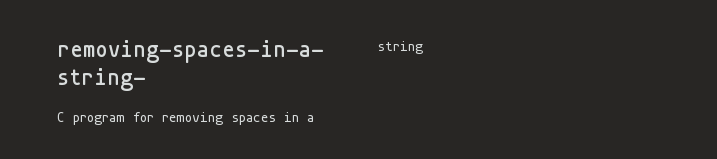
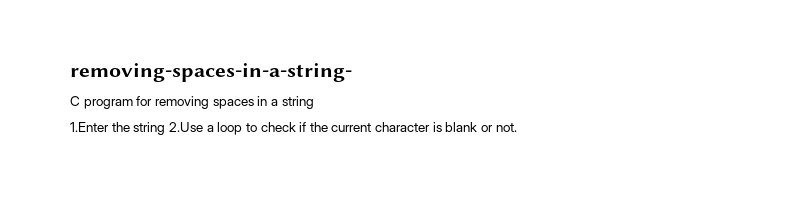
(423, 47) none -> [70,122,517,135] // 1.Enter the string 2.Use a loop to check if the current character is blank or not.

